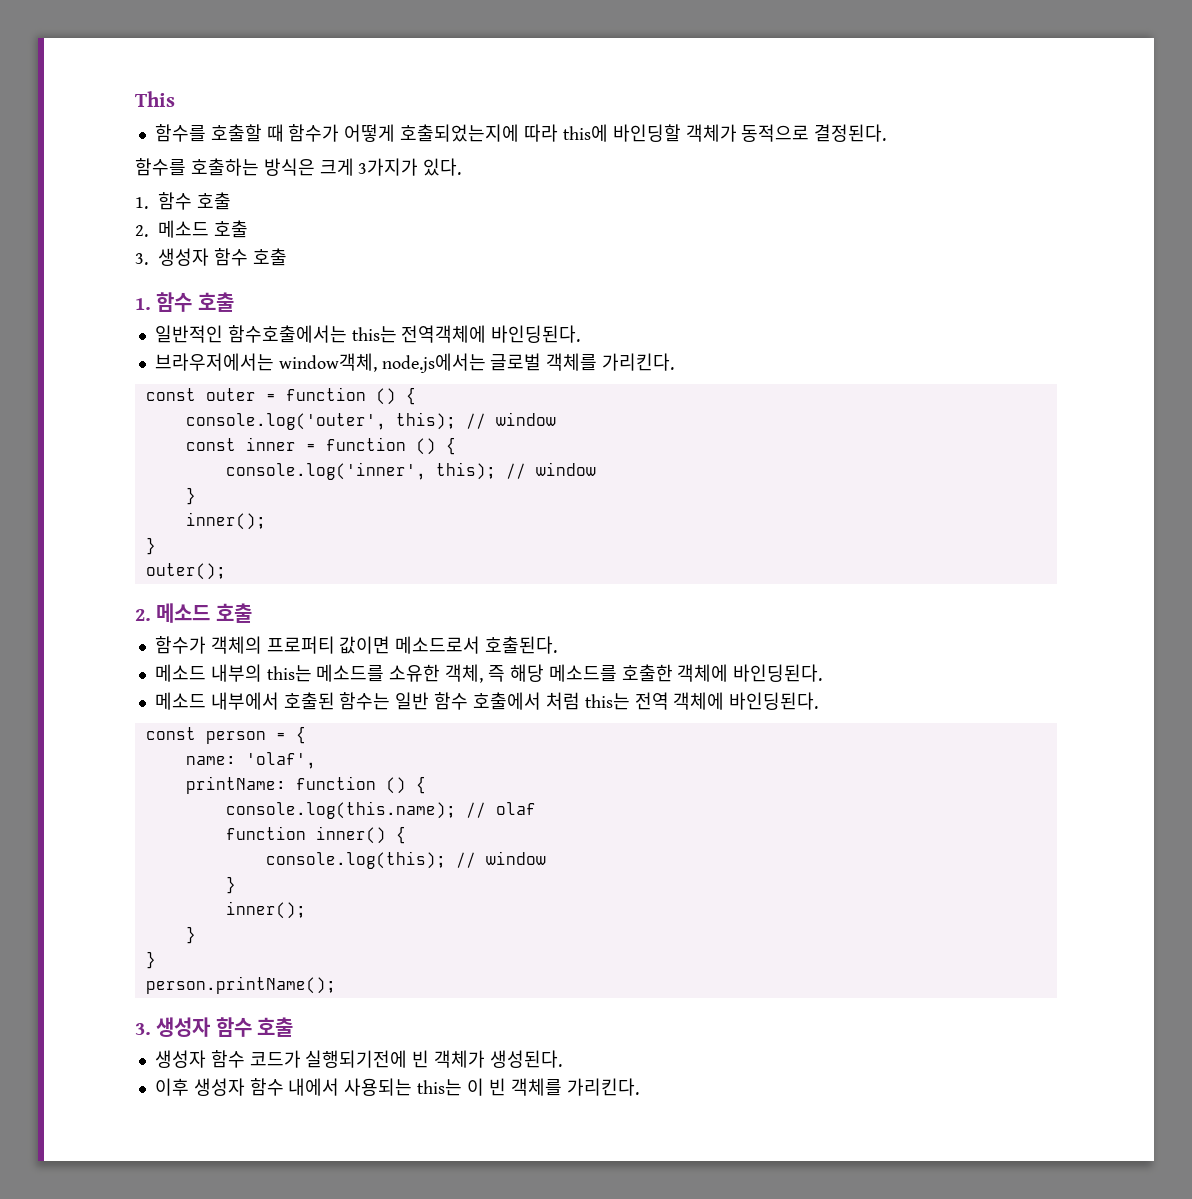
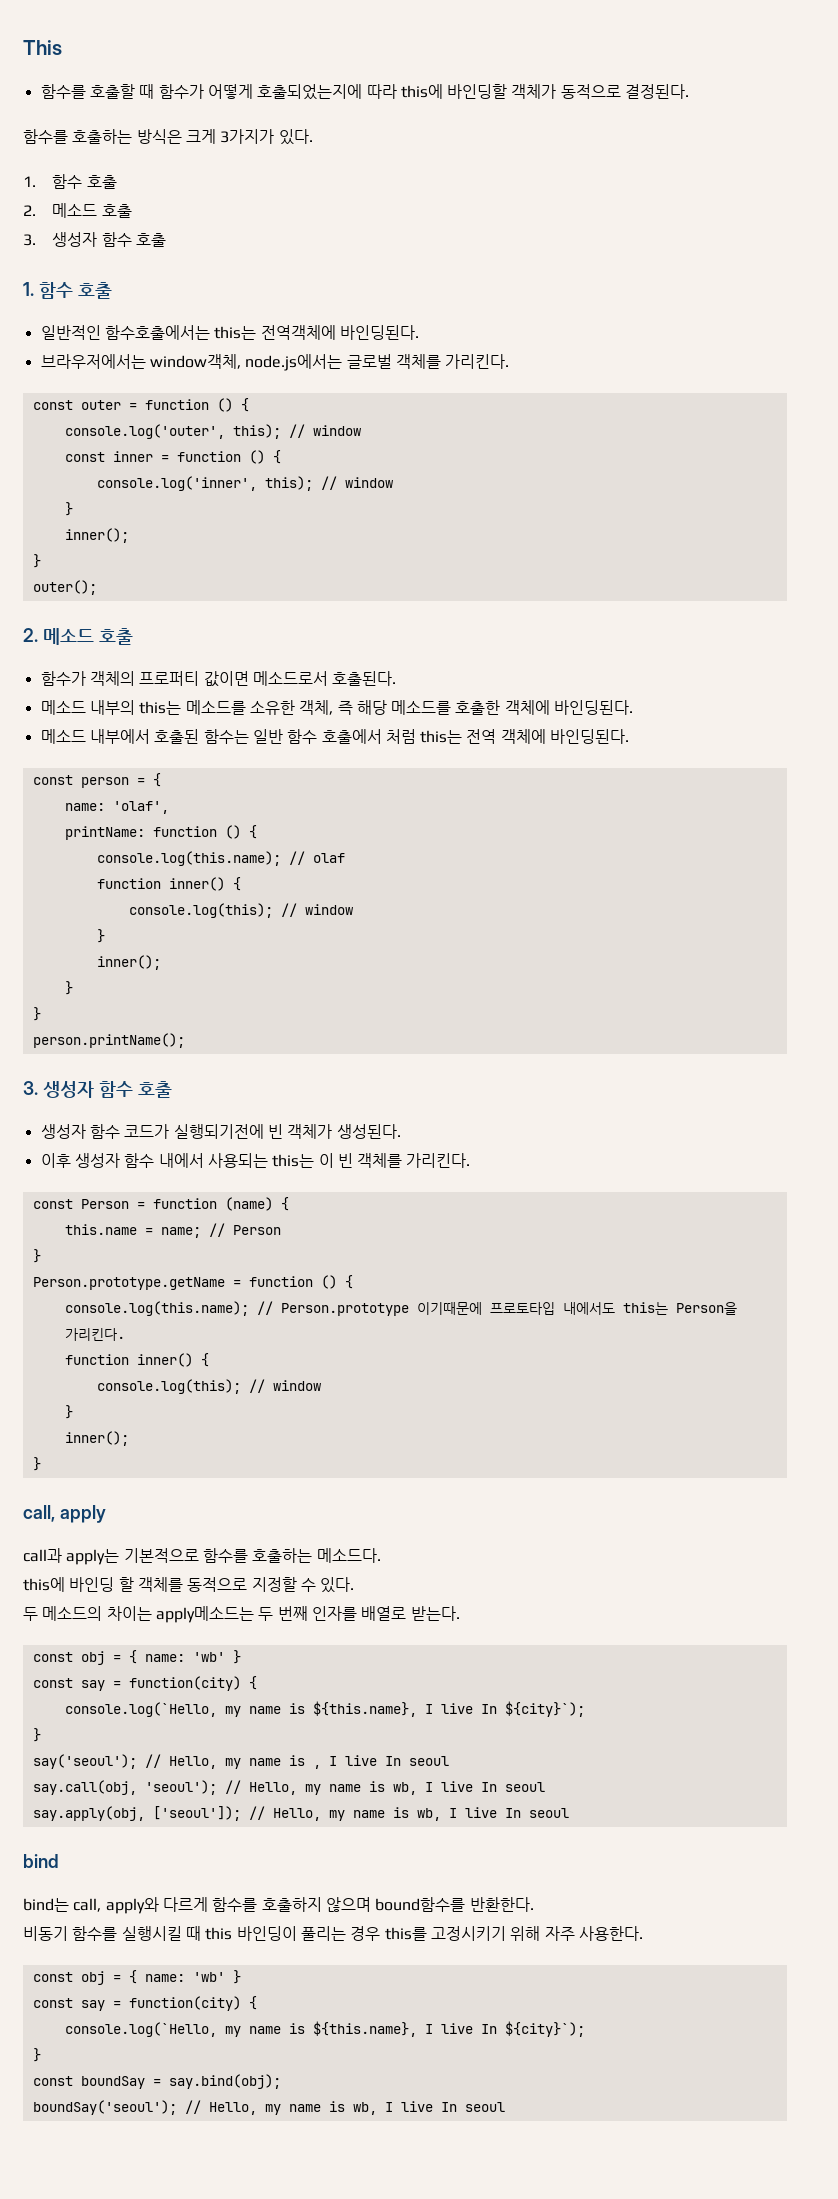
(639, 1087) none -> [32,1197,289,1211] [64,1223,281,1238] [32,1249,41,1263] [32,1275,353,1290] [64,1301,737,1316] [64,1328,125,1341] [64,1353,209,1367] [96,1379,321,1394] [64,1405,73,1419] [64,1431,129,1446] [32,1457,41,1471] [23,1505,106,1523] [23,1548,381,1565] [23,1577,355,1593] [23,1606,460,1623] [32,1650,241,1665] [32,1676,257,1691] [64,1701,585,1717] [32,1728,41,1742] [32,1754,449,1769] [32,1780,545,1795] [32,1806,569,1821] [23,1854,59,1868] [23,1897,534,1914] [23,1926,643,1941] [32,1970,241,1985] [32,1996,257,2011] [64,2021,585,2037] [32,2048,41,2062] [32,2074,281,2089] [32,2100,505,2115] // const Person = function (name) { // this.name = name; // Person // } // Person.prototype.getName = function () { // console.log(this.name); // Person.prototype 이기때문에 프로토타입 내에서도 this는 Person을 가리킨다. // function inner() { // console.log(this); // window // } // inner(); // } // call, apply // call과 apply는 기본적으로 함수를 호출하는 메소드다. // this에 바인딩 할 객체를 동적으로 지정할 수 있다. // 두 메소드의 차이는 apply메소드는 두 번째 인자를 배열로 받는다. // const obj = { name: 'wb' } // const say = function(city) { // console.log(`Hello, my name is ${this.name}, I live In ${city}`); // } // say('seoul'); // Hello, my name is , I live In seoul // say.call(obj, 'seoul'); // Hello, my name is wb, I live In seoul // say.apply(obj, ['seoul']); // Hello, my name is wb, I live In seoul // bind // bind는 call, apply와 다르게 함수를 호출하지 않으며 bound함수를 반환한다. // 비동기 함수를 실행시킬 때 this 바인딩이 풀리는 경우 this를 고정시키기 위해 자주 사용한다. // const obj = { name: 'wb' } // const say = function(city) { // console.log(`Hello, my name is ${this.name}, I live In ${city}`); // } // const boundSay = say.bind(obj); // boundSay('seoul'); // Hello, my name is wb, I live In seoul

